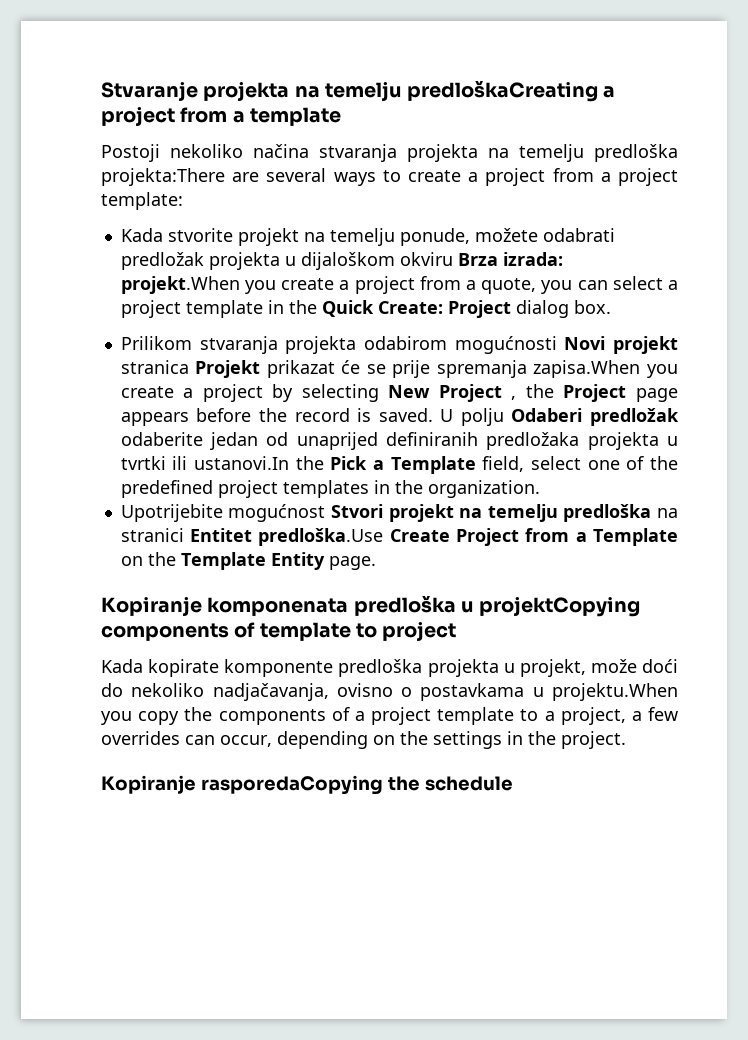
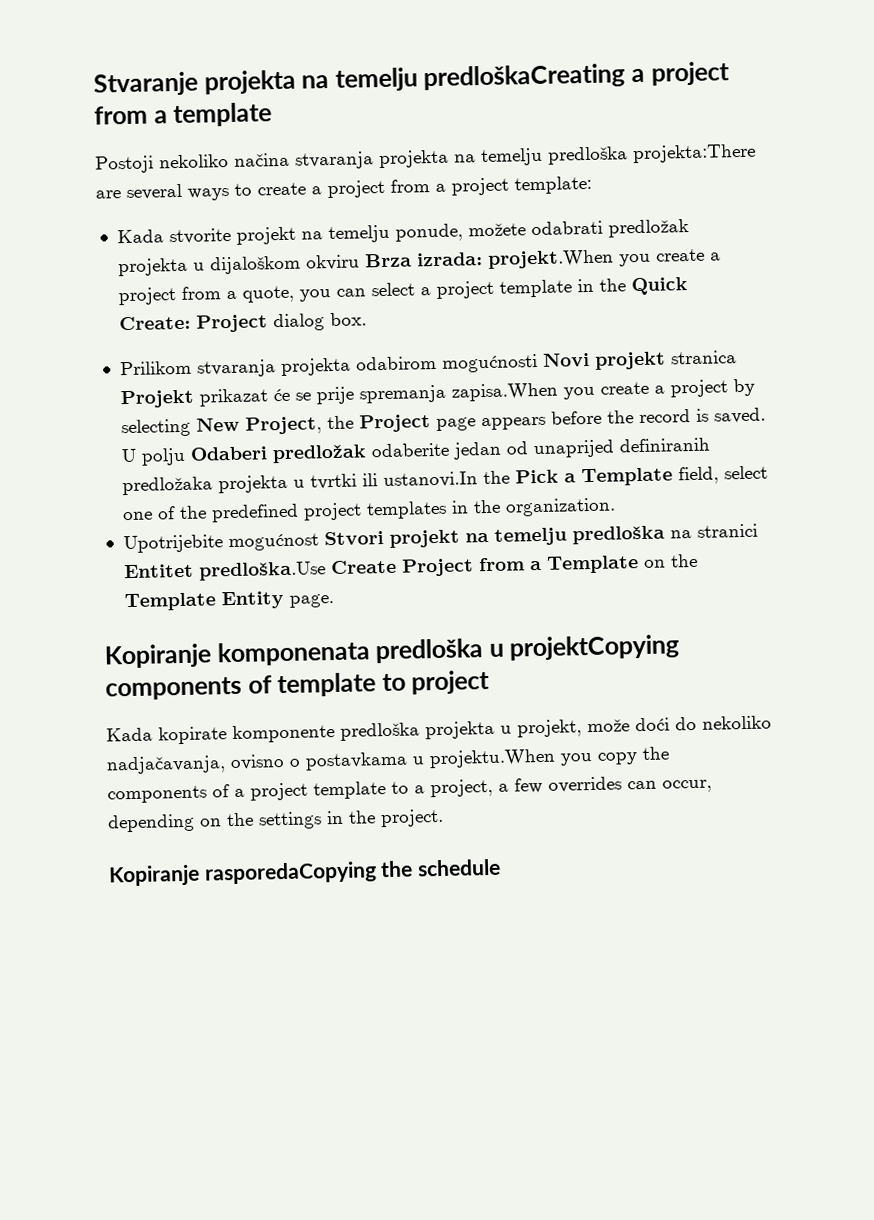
[438,384,517,402] Project , -> [244,416,322,435] Project,

